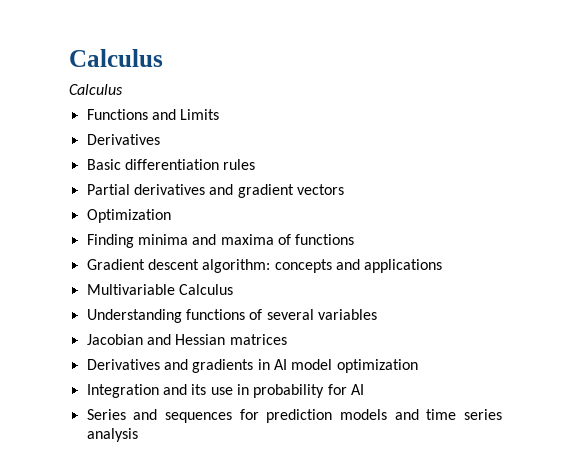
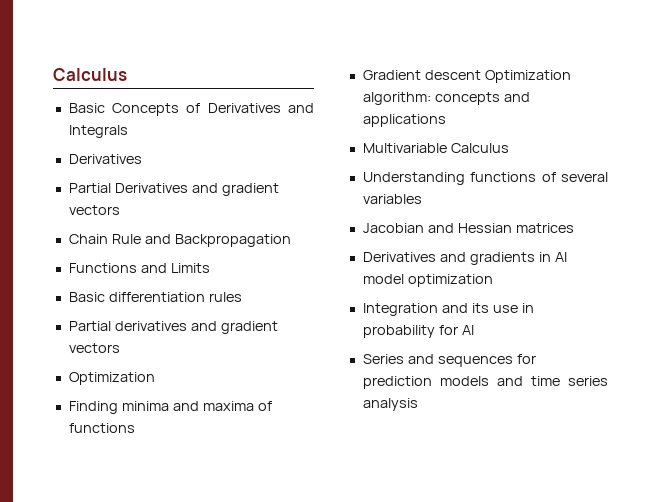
[69,49,163,67] [69,84,123,95] Calculus // Calculus -> [53,68,127,81] [68,103,314,116] [68,125,128,138] [68,154,142,164] [68,183,279,196] [68,205,120,215] [68,234,291,247] Calculus // Basic Concepts of Derivatives and Integrals // Derivatives // Partial Derivatives and gradient vectors // Chain Rule and Backpropagation
[86,134,160,145] // Derivatives -> (210, 268) none
(199, 264) none -> [484,70,571,83] Optimization

